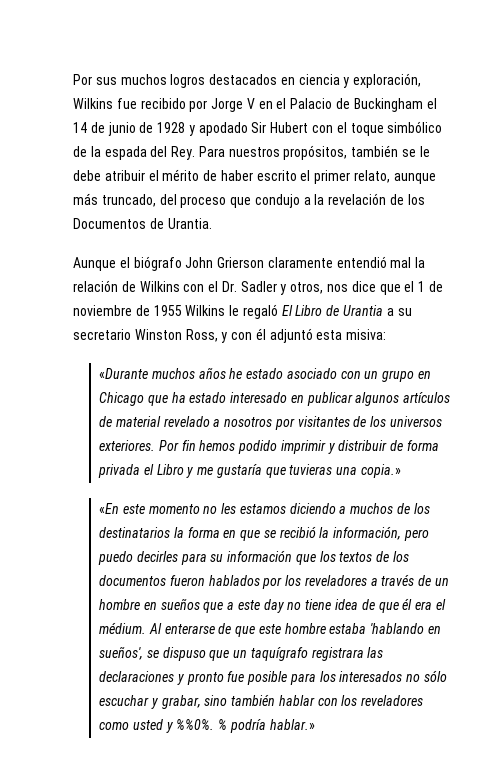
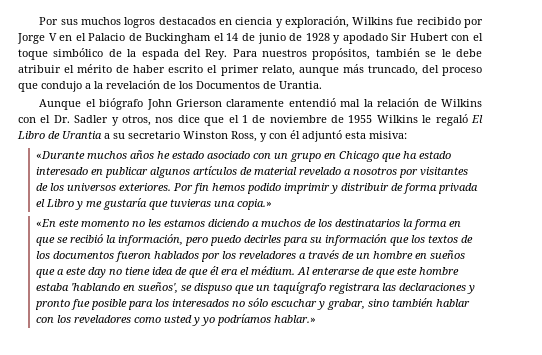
[176,719,266,733] %%0%. % podría -> [201,314,272,326] yo podríamos

